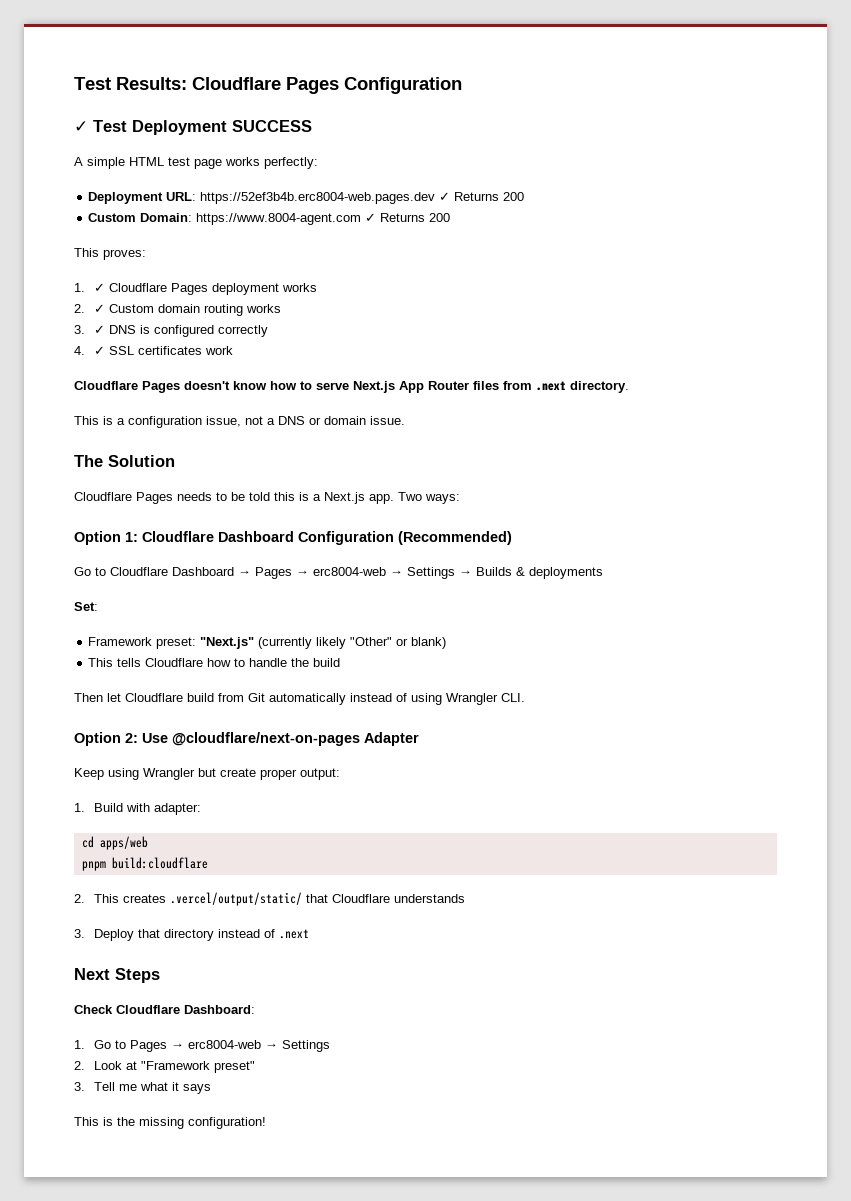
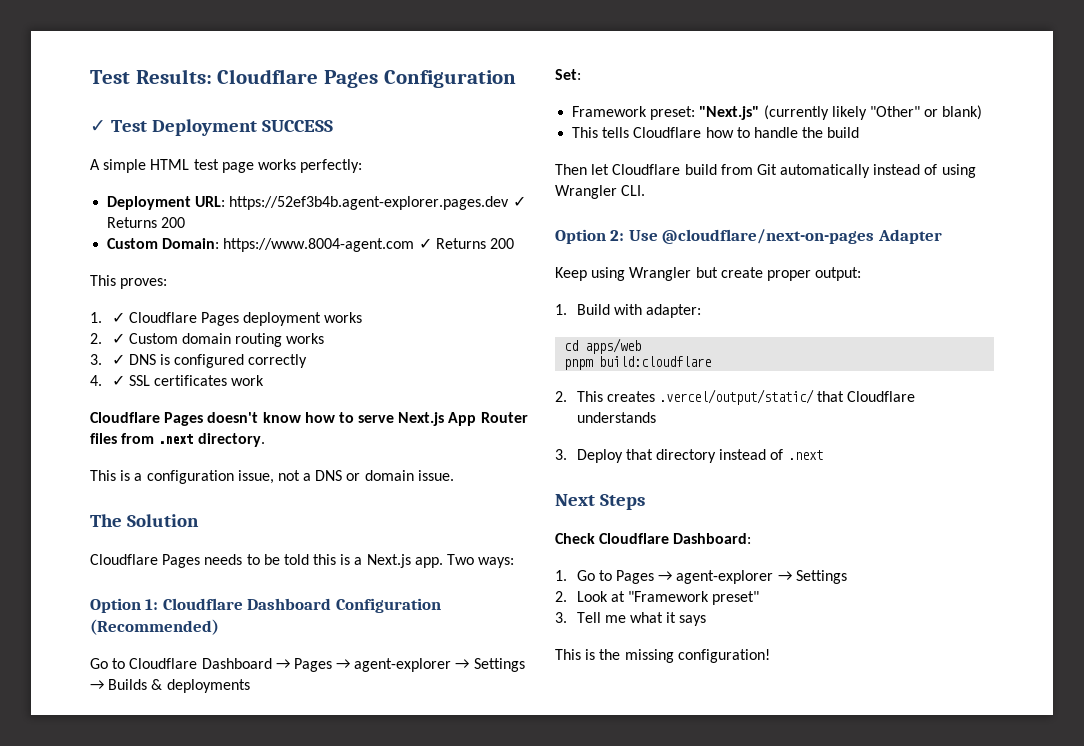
[200,192,436,204] https://52ef3b4b.erc8004-web.pages.dev -> [229,196,510,210] https://52ef3b4b.agent-explorer.pages.dev
[313,567,386,576] erc8004-web -> [354,658,452,672] agent-explorer
[187,1040,261,1049] erc8004-web -> [676,570,774,584] agent-explorer

